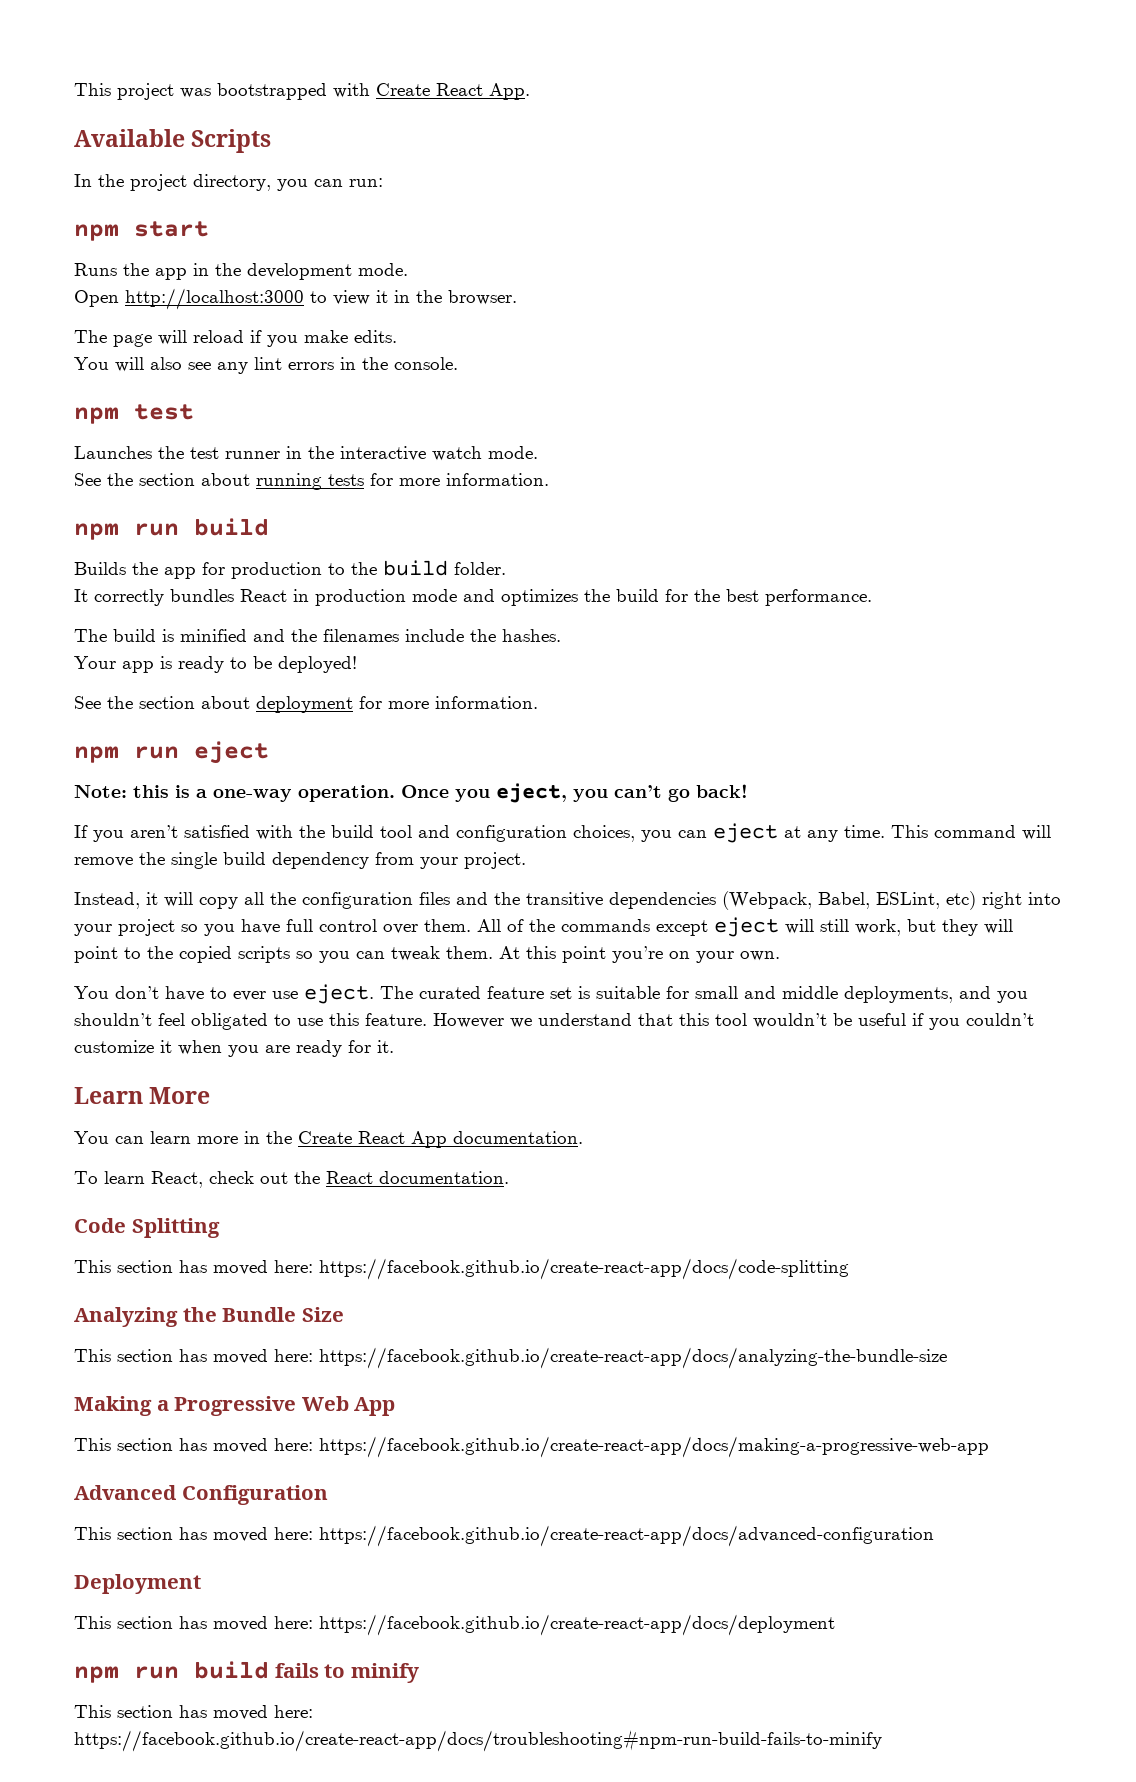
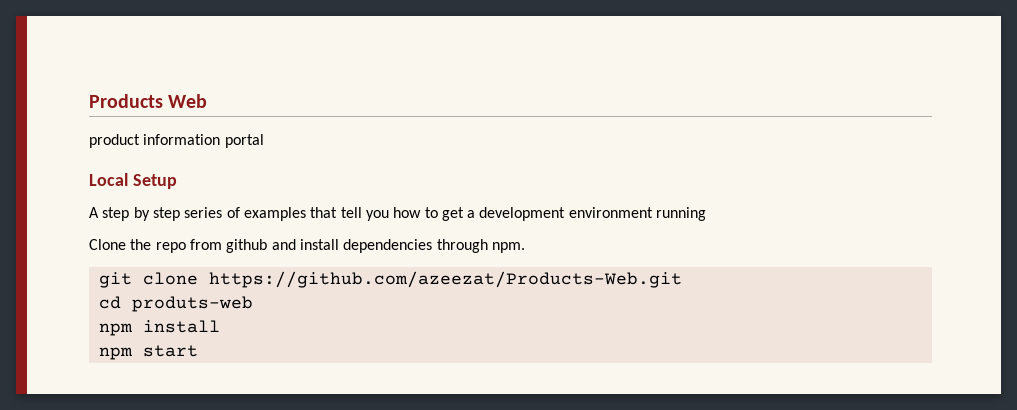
[74,83,530,100] [74,129,272,153] [74,174,383,191] [74,221,209,241] [74,263,408,280] [74,288,517,310] [74,330,397,347] [74,357,458,374] [74,404,194,424] [74,446,538,461] [74,473,549,490] [74,518,269,540] [74,560,506,579] [74,589,872,606] [74,629,561,642] [74,656,357,673] [74,696,538,713] [74,741,269,764] [74,783,748,803] [74,823,1051,843] [74,852,526,869] [74,891,1061,910] [74,917,1013,937] [74,946,780,963] [74,984,1028,1004] [74,1013,1034,1030] [74,1040,394,1057] [74,1087,211,1104] [74,1131,583,1148] [74,1171,509,1188] [74,1218,220,1238] [74,1258,849,1280] [74,1307,344,1327] [74,1347,947,1369] [74,1396,396,1416] [74,1436,989,1458] [74,1485,328,1505] [74,1525,934,1547] [74,1574,201,1594] [74,1614,835,1636] [74,1661,419,1683] [74,1705,313,1720] [74,1730,882,1752] This project was bootstrapped with Create React App. // Available Scripts // In the project directory, you can run: // npm start // Runs the app in the development mode. // Open http://localhost:3000 to view it in the browser. // The page will reload if you make edits. // You will also see any lint errors in the console. // npm test // Launches the test runner in the interactive watch mode. // See the section about running tests for more information. // npm run build // Builds the app for production to the build folder. // It correctly bundles React in production mode and optimizes the build for the best performance. // The build is minified and the filenames include the hashes. // Your app is ready to be deployed! // See the section about deployment for more information. // npm run eject // Note: this is a one-way operation. Once you eject, you can’t go back! // If you aren’t satisfied with the build tool and configuration choices, you can eject at any time. This command will remove the single build dependency from your project. // Instead, it will copy all the configuration files and the transitive dependencies (Webpack, Babel, ESLint, etc) right into your project so you have full control over them. All of the commands except eject will still work, but they will point to the copied scripts so you can tweak them. At this point you’re on your own. // You don’t have to ever use eject. The curated feature set is suitable for small and middle deployments, and you shouldn’t feel obligated to use this feature. However we understand that this tool wouldn’t be useful if you couldn’t customize it when you are ready for it. // Learn More // You can learn more in the Create React App documentation. // To learn React, check out the React documentation. // Code Splitting // This section has moved here: https://facebook.github.io/create-react-app/docs/code-splitting // Analyzing the Bundle Size // This section has moved here: https://facebook.github.io/create-react-app/docs/analyzing-the-bundle-size // Making a Progressive Web App // This section has moved here: https://facebook.github.io/create-react-app/docs/making-a-progressive-web-app // Advanced Configuration // This section has moved here: https://facebook.github.io/create-react-app/docs/advanced-configuration // Deployment // This section has moved here: https://facebook.github.io/create-react-app/docs/deployment // npm run build fails to minify // This section has moved here: https://facebook.github.io/create-react-app/docs/troubleshooting#npm-run-build-fails-to-minify -> [89,94,208,108] [89,134,264,148] [89,173,177,189] [89,207,707,221] [89,239,525,253] [98,271,682,288] [98,296,253,312] [98,320,220,336] [98,345,198,360] Products Web // product information portal // Local Setup // A step by step series of examples that tell you how to get a development environment running // Clone the repo from github and install dependencies through npm. // git clone https://github.com/azeezat/Products-Web.git // cd produts-web // npm install // npm start

